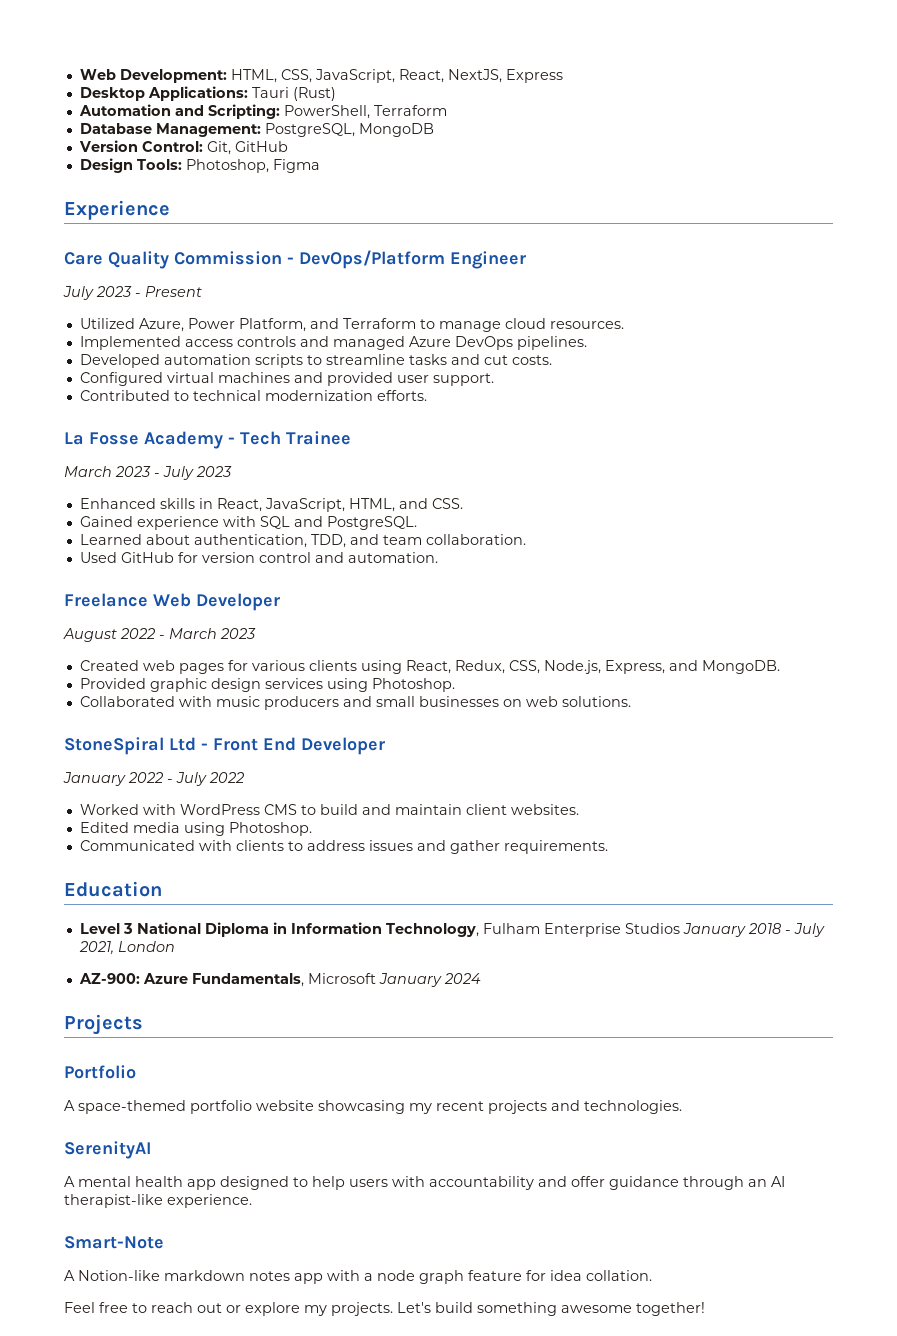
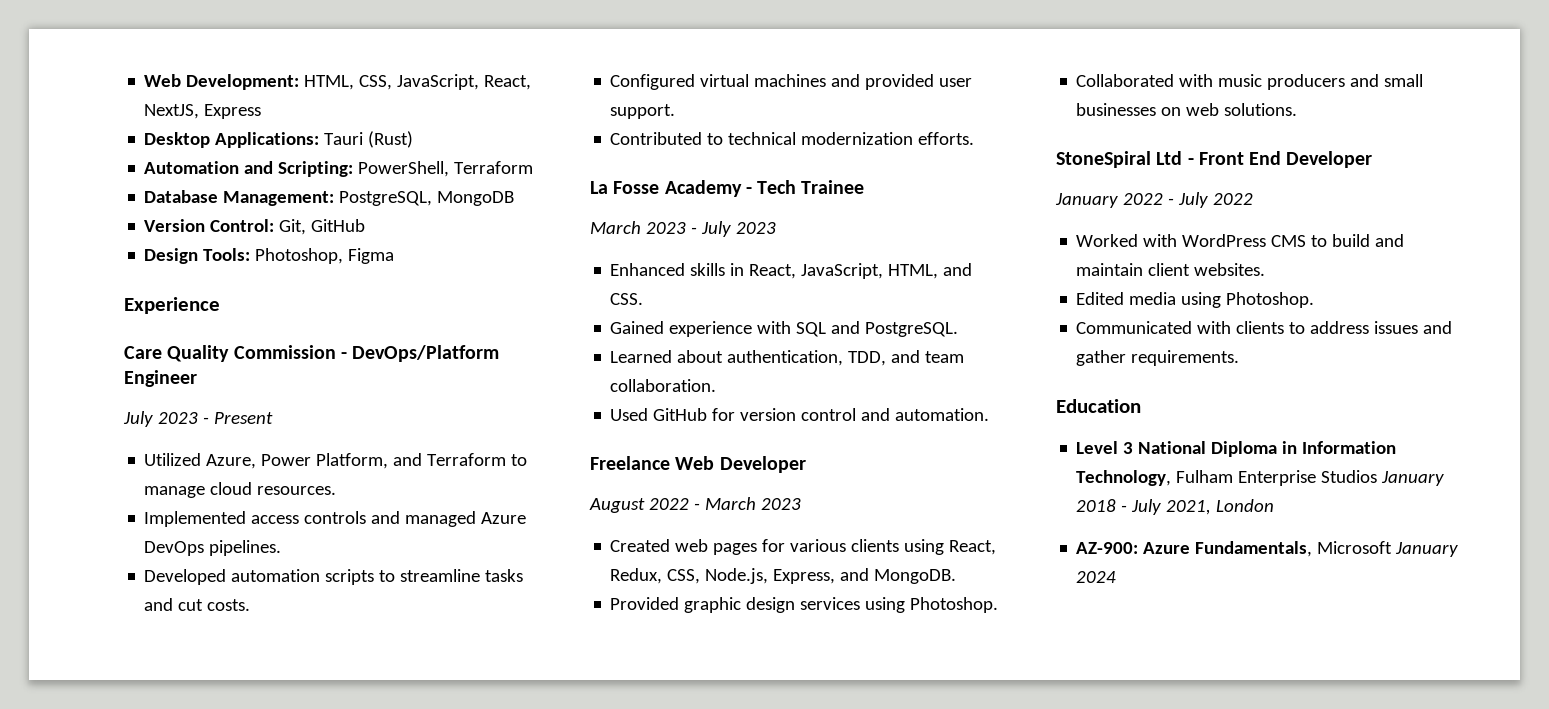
[64,1014,143,1035] [64,1065,136,1079] [64,1100,682,1114] [64,1141,151,1159] [64,1176,785,1190] [64,1194,252,1208] [64,1236,164,1249] [64,1270,652,1284] [64,1302,705,1316] // Projects // Portfolio // A space-themed portfolio website showcasing my recent projects and technologies. // SerenityAI // A mental health app designed to help users with accountability and offer guidance through an AI therapist-like experience. // Smart-Note // A Notion-like markdown notes app with a node graph feature for idea collation. // Feel free to reach out or explore my projects. Let's build something awesome together! -> (1117, 577) none

